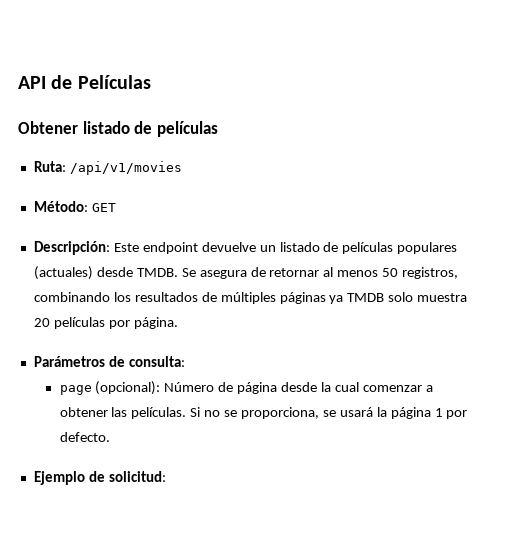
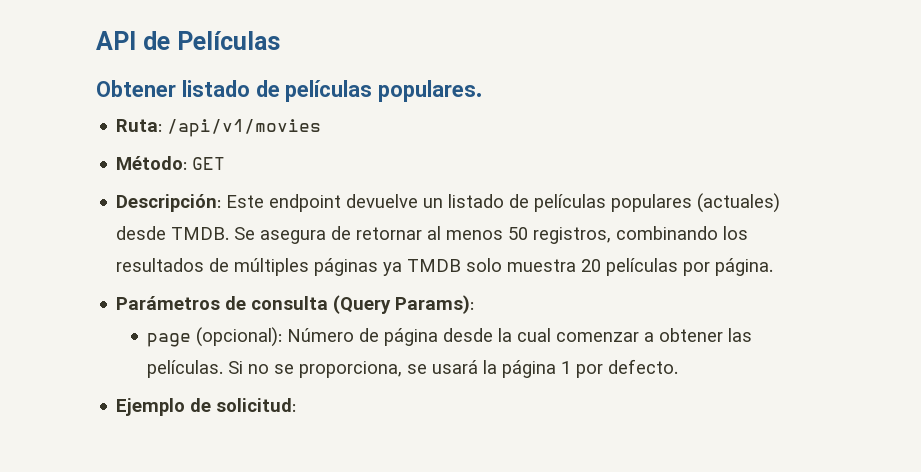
(218, 129) none -> [378,80,483,102] populares.
[128,356,185,367] consulta: -> [251,295,475,314] consulta (Query Params):

